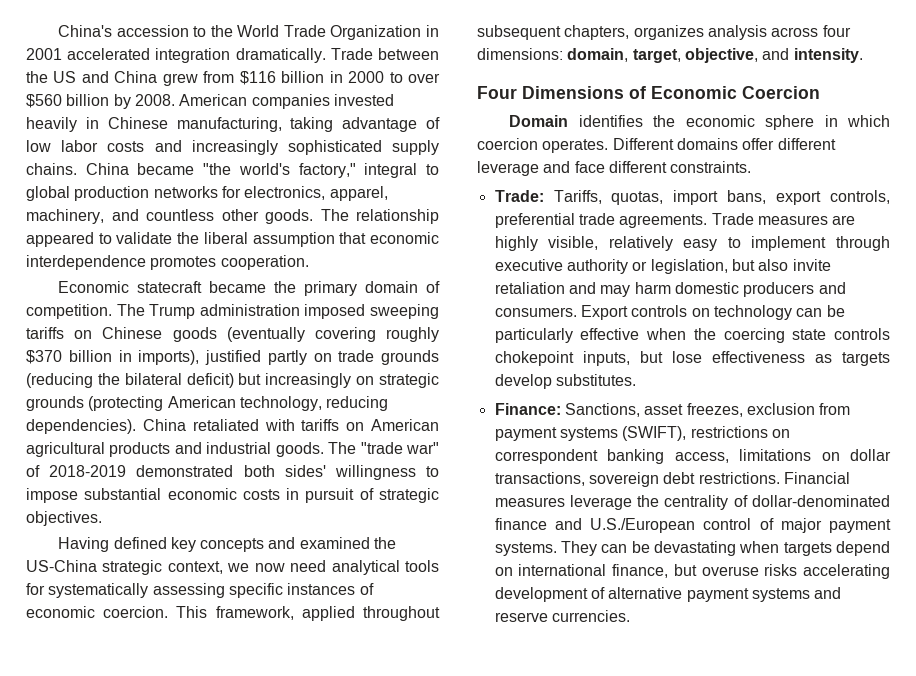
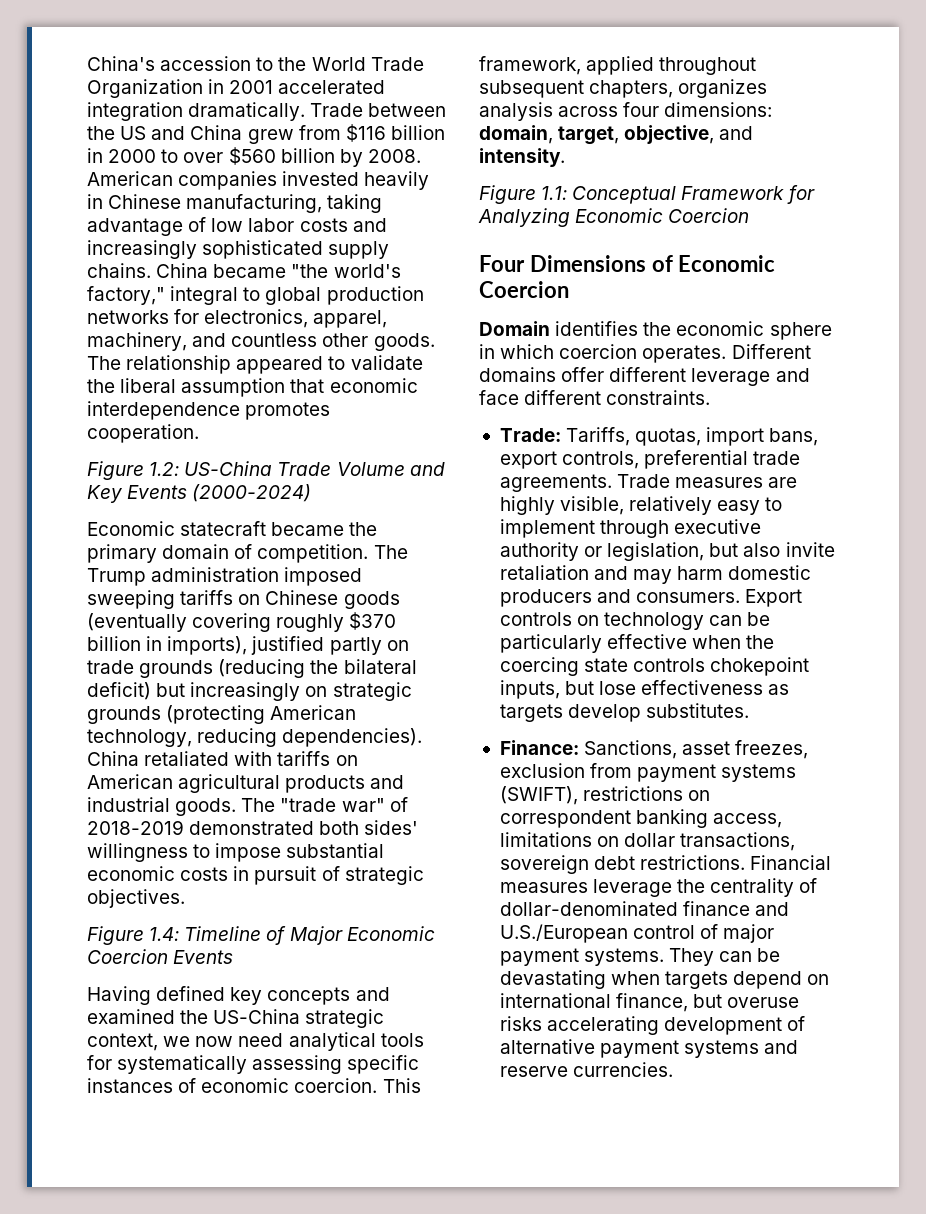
(309, 262) none -> [87,461,445,480] [87,484,312,503] // Figure 1.2: US-China Trade Volume and Key Events (2000-2024)
(102, 518) none -> [87,926,435,945] [87,949,234,964] // Figure 1.4: Timeline of Major Economic Coercion Events
(863, 55) none -> [479,185,815,204] [478,208,750,227] // Figure 1.1: Conceptual Framework for Analyzing Economic Coercion

